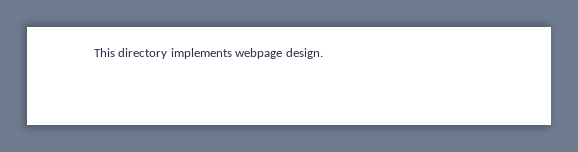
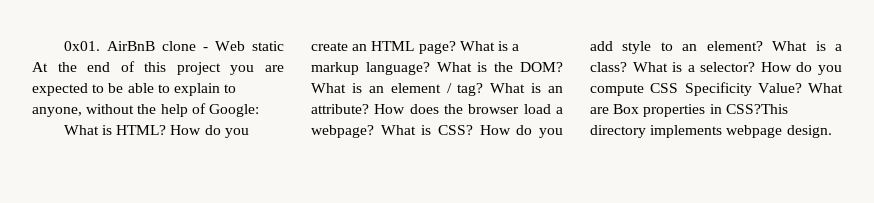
[94,48,115,57] This -> [63,41,284,51] [32,61,284,75] [32,83,237,96] [32,103,259,117] [63,125,249,138] [311,41,520,54] [311,62,563,75] [311,83,563,96] [311,104,563,114] [311,125,563,138] [590,41,842,54] [590,62,842,75] [590,82,843,96] [590,104,788,117] 0x01. AirBnB clone - Web static At the end of this project you are expected to be able to explain to anyone, without the help of Google: // What is HTML? How do you create an HTML page? What is a markup language? What is the DOM? What is an element / tag? What is an attribute? How does the browser load a webpage? What is CSS? How do you add style to an element? What is a class? What is a selector? How do you compute CSS Specificity Value? What are Box properties in CSS?This

